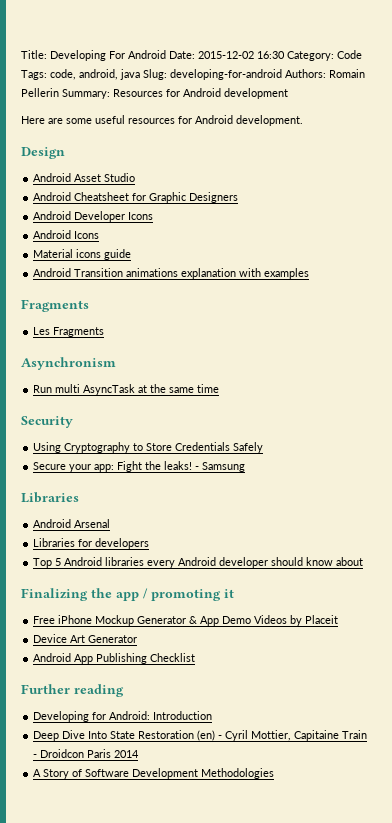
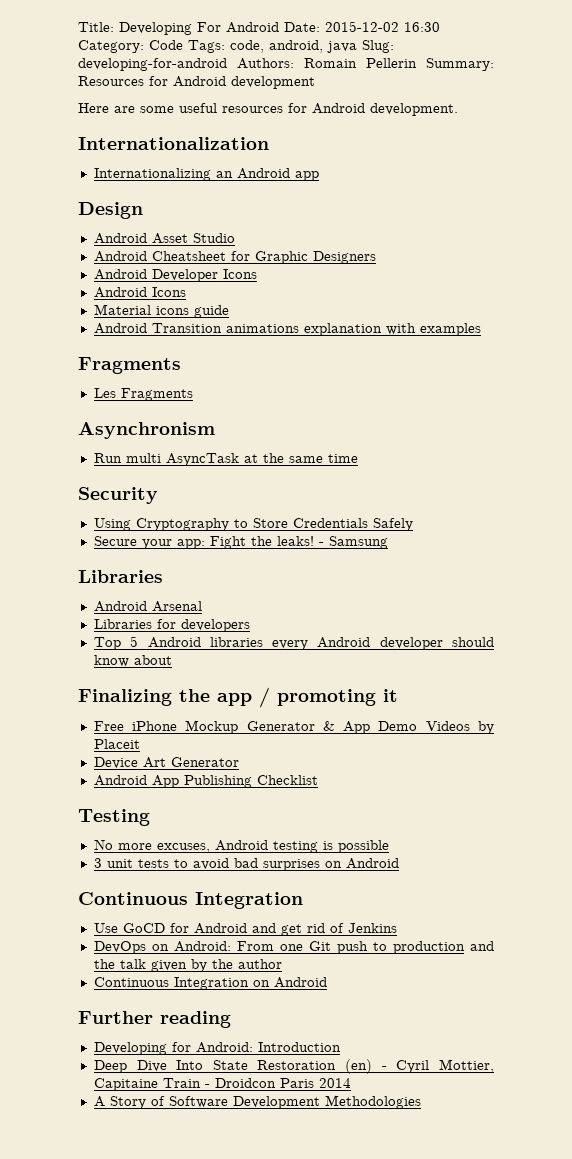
(303, 120) none -> [78,137,269,150] [93,168,319,181] // Internationalization // Internationalizing an Android app
(196, 657) none -> [78,809,150,826] [93,839,389,853] [93,858,399,871] [78,892,303,909] [93,923,397,936] [93,941,494,954] [93,959,282,972] [93,977,327,990] // Testing // No more excuses, Android testing is possible // 3 unit tests to avoid bad surprises on Android // Continuous Integration // Use GoCD for Android and get rid of Jenkins // DevOps on Android: From one Git push to production and the talk given by the author // Continuous Integration on Android

